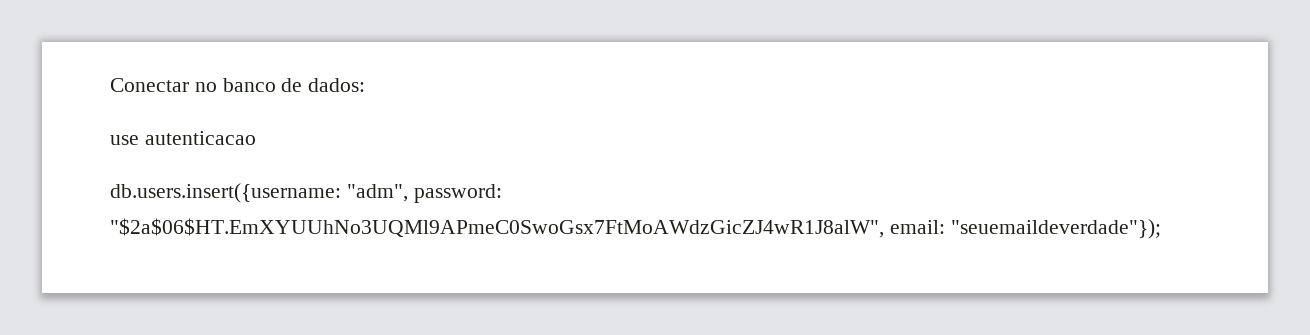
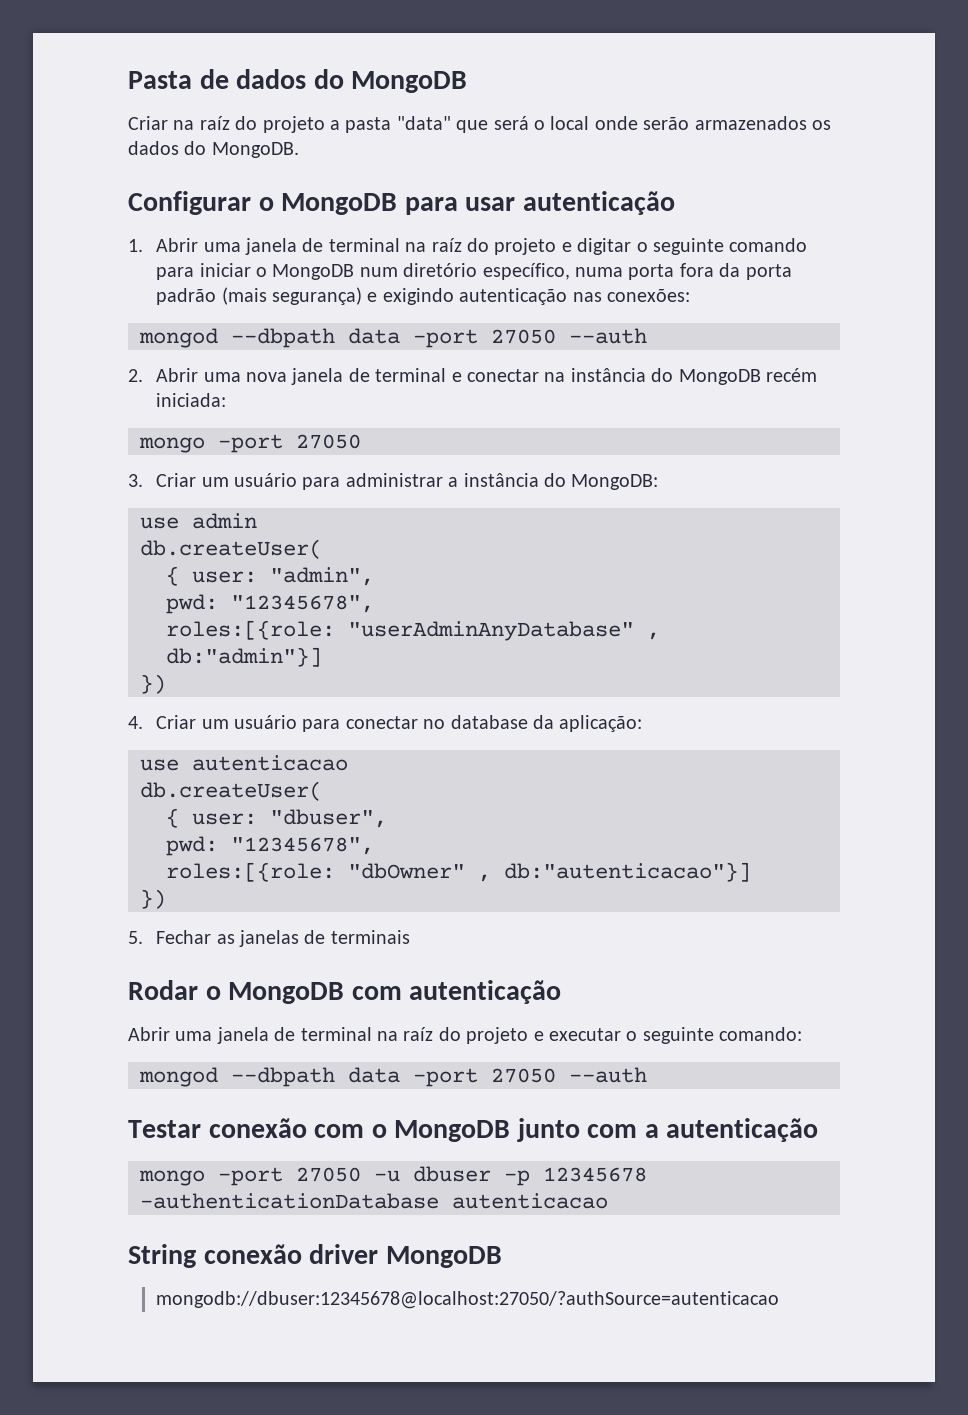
[110,78,366,92] [110,131,256,145] [110,183,502,203] [110,218,1161,239] Conectar no banco de dados: // use autenticacao // db.users.insert({username: "adm", password: "$2a$06$HT.EmXYUUhNo3UQMl9APmeC0SwoGsx7FtMoAWdzGicZJ4wR1J8alW", email: "seuemaildeverdade"}); -> [128,69,468,93] [128,116,831,133] [128,141,299,158] [128,191,675,215] [128,238,808,255] [156,263,792,280] [156,287,690,305] [139,328,647,348] [128,368,817,385] [156,393,227,407] [139,434,361,453] [128,473,659,490] [140,513,257,529] [140,539,322,559] [166,566,374,586] [166,594,374,614] [166,620,660,641] [166,647,322,667] [140,674,166,694] [128,715,643,732] [140,755,348,771] [140,781,322,801] [166,808,387,828] [166,836,374,856] [166,862,751,882] [140,889,166,909] [128,930,410,947] [128,980,562,1004] [128,1027,803,1044] [139,1067,647,1087] [128,1118,819,1142] [139,1166,647,1186] [140,1193,608,1209] [128,1244,502,1268] [156,1291,780,1309] Pasta de dados do MongoDB // Criar na raíz do projeto a pasta "data" que será o local onde serão armazenados os dados do MongoDB. // Configurar o MongoDB para usar autenticação // 1. Abrir uma janela de terminal na raíz do projeto e digitar o seguinte comando para iniciar o MongoDB num diretório específico, numa porta fora da porta padrão (mais segurança) e exigindo autenticação nas conexões: // mongod --dbpath data -port 27050 --auth // 2. Abrir uma nova janela de terminal e conectar na instância do MongoDB recém iniciada: // mongo -port 27050 // 3. Criar um usuário para administrar a instância do MongoDB: // use admin // db.createUser( // { user: "admin", // pwd: "12345678", // roles:[{role: "userAdminAnyDatabase" , db:"admin"}] // }) // 4. Criar um usuário para conectar no database da aplicação: // use autenticacao // db.createUser( // { user: "dbuser", // pwd: "12345678", // roles:[{role: "dbOwner" , db:"autenticacao"}] // }) // 5. Fechar as janelas de terminais // Rodar o MongoDB com autenticação // Abrir uma janela de terminal na raíz do projeto e executar o seguinte comando: // mongod --dbpath data -port 27050 --auth // Testar conexão com o MongoDB junto com a autenticação // mongo -port 27050 -u dbuser -p 12345678 -authenticationDatabase autenticacao // String conexão driver MongoDB // mongodb://dbuser:12345678@localhost:27050/?authSource=autenticacao

